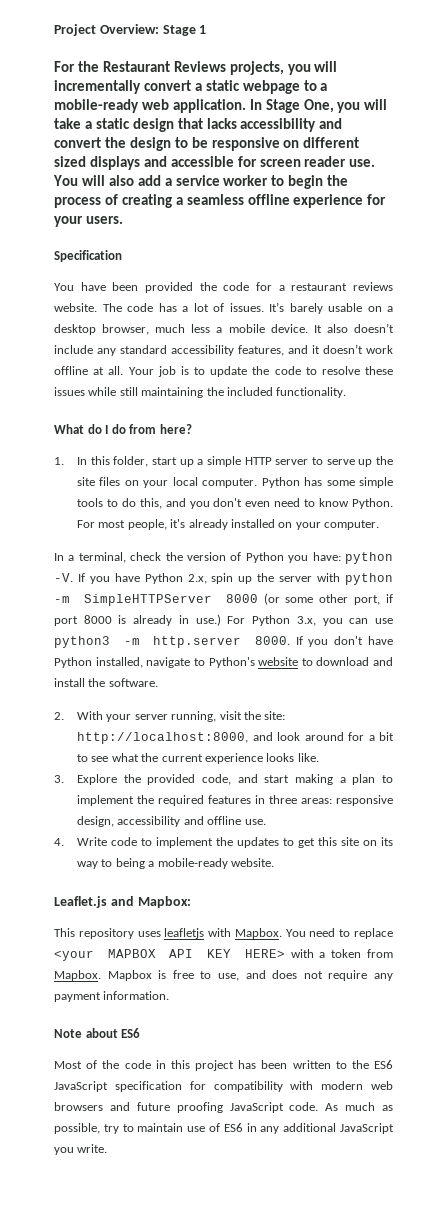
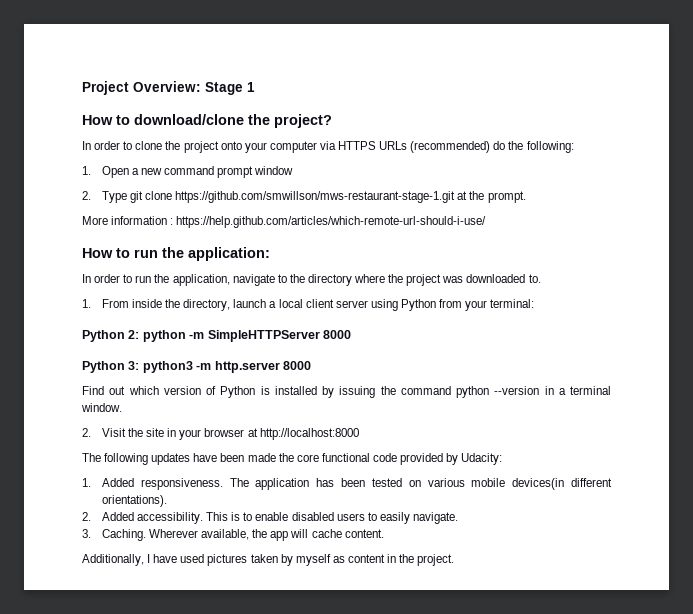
[54,61,338,75] [54,80,328,94] [54,99,388,113] [54,118,343,132] [54,137,360,151] [54,156,376,170] [53,175,349,189] [54,194,387,208] [54,216,123,227] [54,250,122,262] [54,282,393,293] [54,302,393,314] [54,323,394,335] [54,344,393,356] [54,366,393,377] [54,387,347,398] [54,424,192,434] [54,456,394,467] [77,477,394,488] [77,498,393,509] [77,519,380,530] [54,552,393,564] [54,573,393,585] [54,593,394,606] [54,614,393,626] [54,636,393,648] [54,657,393,668] [54,678,158,687] [54,711,286,722] [77,732,395,744] [77,753,319,764] [54,774,393,785] [77,795,394,806] [77,816,266,827] [54,837,393,848] [77,858,274,869] [54,896,191,908] [54,928,393,939] [54,949,393,961] [54,970,393,981] [54,991,170,1002] [54,1028,141,1038] [54,1060,394,1071] [54,1081,393,1092] [54,1102,393,1113] [54,1123,395,1134] [54,1144,108,1155] For the Restaurant Reviews projects, you will incrementally convert a static webpage to a mobile-ready web application. In Stage One, you will take a static design that lacks accessibility and convert the design to be responsive on different sized displays and accessible for screen reader use. You will also add a service worker to begin the process of creating a seamless offline experience for your users. // Specification // You have been provided the code for a restaurant reviews website. The code has a lot of issues. It’s barely usable on a desktop browser, much less a mobile device. It also doesn’t include any standard accessibility features, and it doesn’t work offline at all. Your job is to update the code to resolve these issues while still maintaining the included functionality. // What do I do from here? // 1. In this folder, start up a simple HTTP server to serve up the site files on your local computer. Python has some simple tools to do this, and you don't even need to know Python. For most people, it's already installed on your computer. // In a terminal, check the version of Python you have: python -V. If you have Python 2.x, spin up the server with python -m SimpleHTTPServer 8000 (or some other port, if port 8000 is already in use.) For Python 3.x, you can use python3 -m http.server 8000. If you don't have Python installed, navigate to Python's website to download and install the software. // 2. With your server running, visit the site: http://localhost:8000, and look around for a bit to see what the current experience looks like. // 3. Explore the provided code, and start making a plan to implement the required features in three areas: responsive design, accessibility and offline use. // 4. Write code to implement the updates to get this site on its way to being a mobile-ready website. // Leaflet.js and Mapbox: // This repository uses leafletjs with Mapbox. You need to replace <your MAPBOX API KEY HERE> with a token from Mapbox. Mapbox is free to use, and does not require any payment information. // Note about ES6 // Most of the code in this project has been written to the ES6 JavaScript specification for compatibility with modern web browsers and future proofing JavaScript code. As much as possible, try to maintain use of ES6 in any additional JavaScript you write. -> [82,114,332,128] [82,141,574,153] [82,166,294,178] [82,191,526,203] [82,216,487,228] [82,247,270,261] [82,274,541,286] [82,299,535,311] [82,330,351,342] [82,361,311,373] [82,386,611,398] [81,403,122,412] [82,428,359,440] [82,453,503,465] [82,478,612,490] [101,495,167,507] [82,512,458,524] [82,529,384,541] [82,554,455,566] How to download/clone the project? // In order to clone the project onto your computer via HTTPS URLs (recommended) do the following: // 1. Open a new command prompt window // 2. Type git clone https://github.com/smwillson/mws-restaurant-stage-1.git at the prompt. // More information : https://help.github.com/articles/which-remote-url-should-i-use/ // How to run the application: // In order to run the application, navigate to the directory where the project was downloaded to. // 1. From inside the directory, launch a local client server using Python from your terminal: // Python 2: python -m SimpleHTTPServer 8000 // Python 3: python3 -m http.server 8000 // Find out which version of Python is installed by issuing the command python --version in a terminal window. // 2. Visit the site in your browser at http://localhost:8000 // The following updates have been made the core functional code provided by Udacity: // 1. Added responsiveness. The application has been tested on various mobile devices(in different orientations). // 2. Added accessibility. This is to enable disabled users to easily navigate. // 3. Caching. Wherever available, the app will cache content. // Additionally, I have used pictures taken by myself as content in the project.

